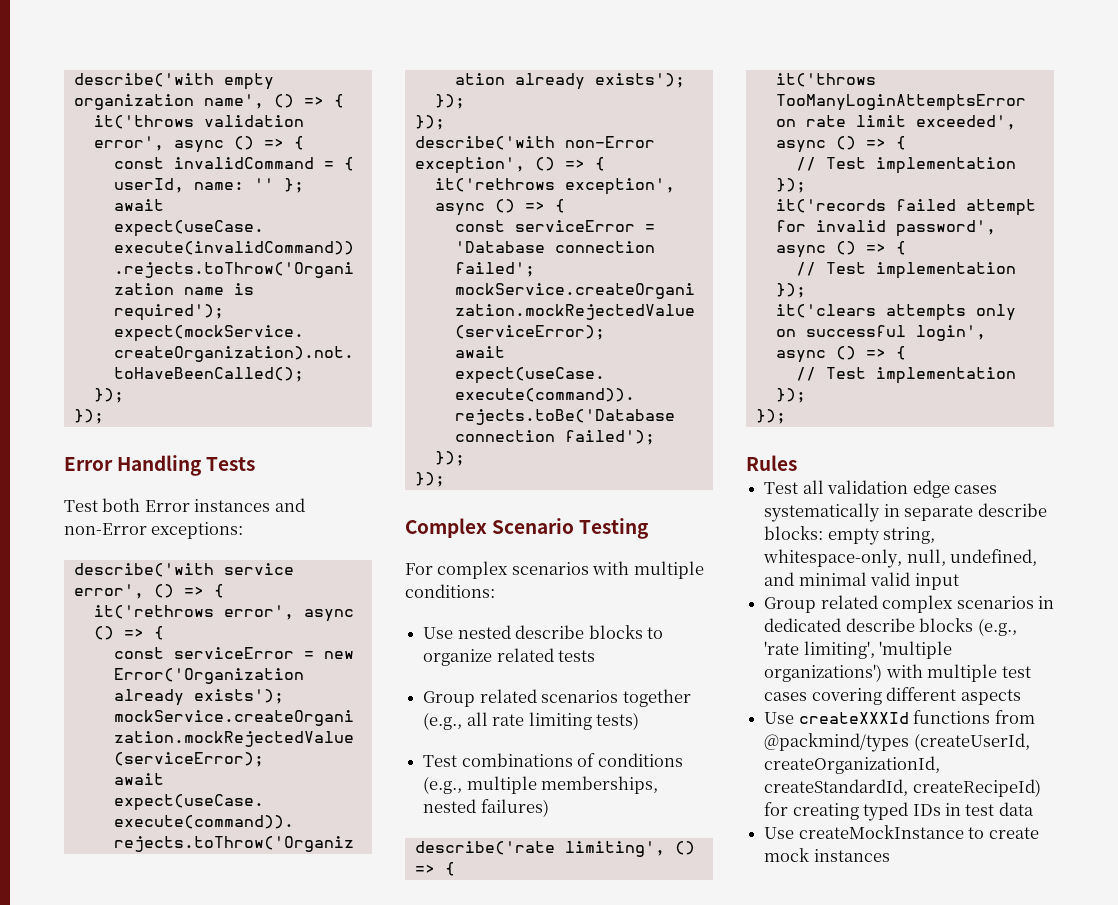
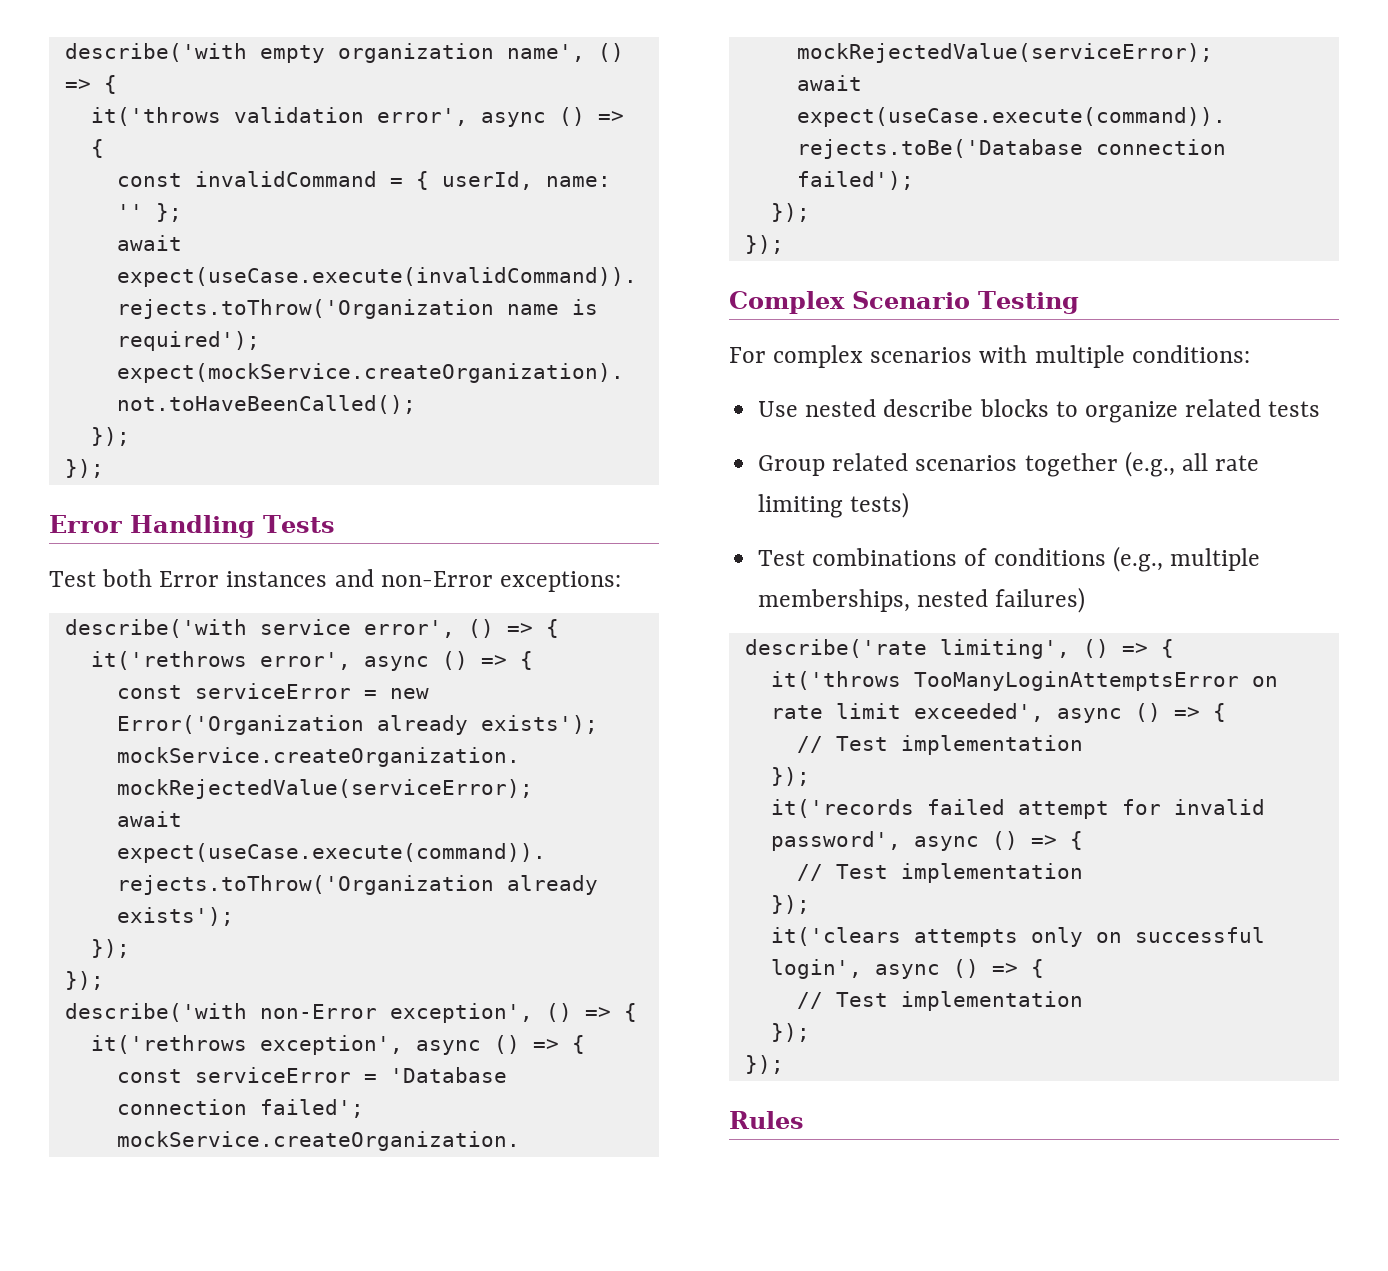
[764,480,997,498] [764,503,1047,522] [764,526,936,545] [763,549,1038,568] [764,572,959,590] [764,595,1054,613] [764,618,1017,636] [764,641,953,659] [764,664,1031,682] [764,687,1021,705] [764,710,1035,724] [764,733,1030,752] [764,756,941,774] [764,779,1041,797] [764,802,1034,821] [764,825,1039,839] [764,848,890,862] // Test all validation edge cases systematically in separate describe blocks: empty string, whitespace-only, null, undefined, and minimal valid input // Group related complex scenarios in dedicated describe blocks (e.g., 'rate limiting', 'multiple organizations') with multiple test cases covering different aspects // Use createXXXId functions from @packmind/types (createUserId, createOrganizationId, createStandardId, createRecipeId) for creating typed IDs in test data // Use createMockInstance to create mock instances -> (804, 1120) none

